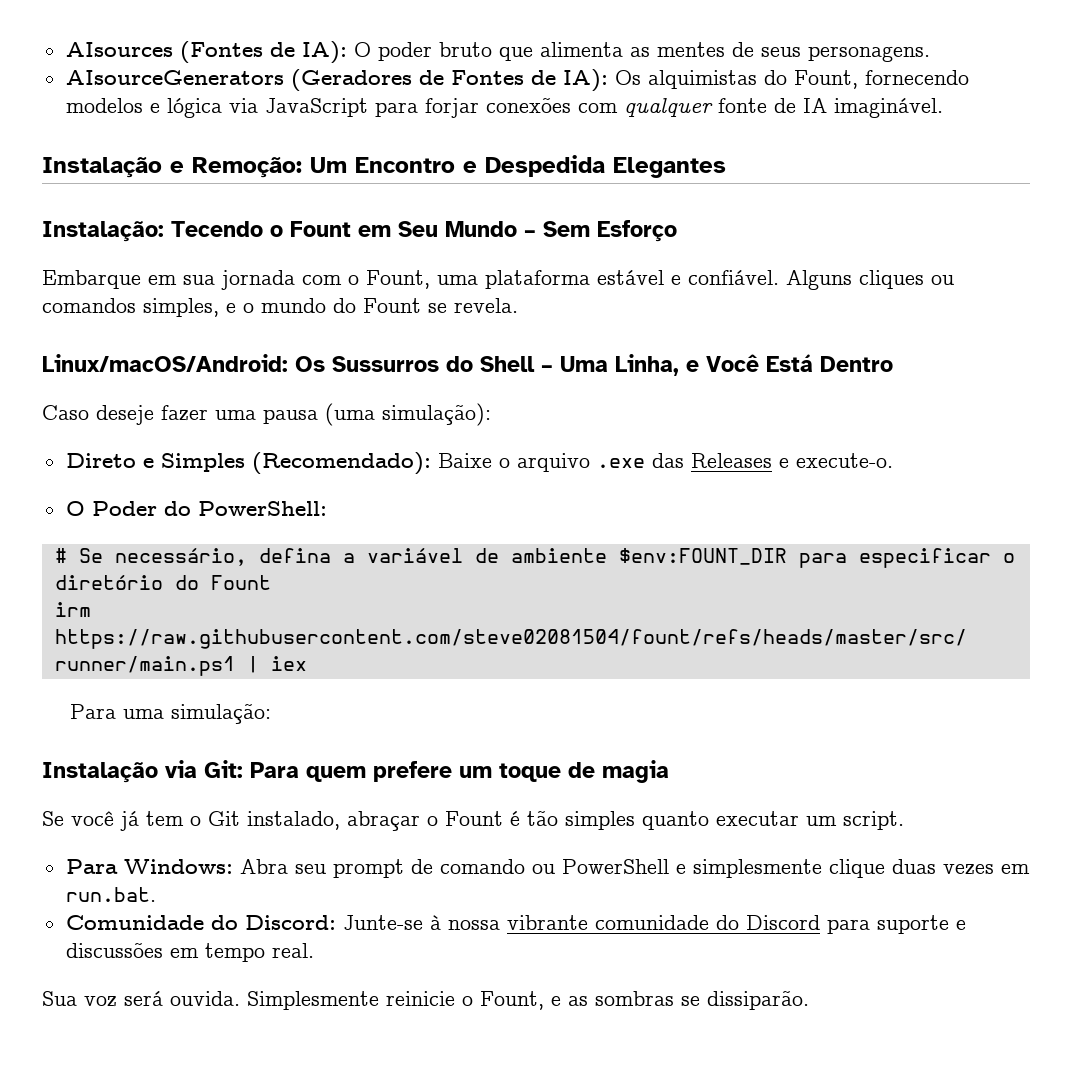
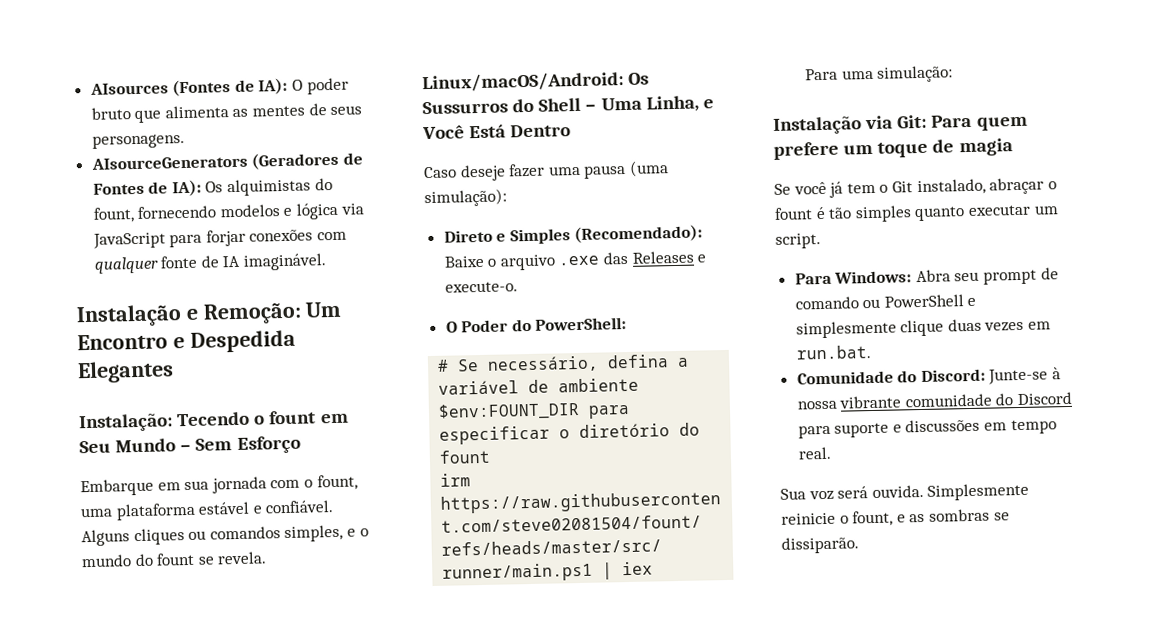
[793,70,858,89] Fount, -> [92,207,135,223] fount,
[290,221,351,237] Fount -> [268,410,317,425] fount
[366,270,430,289] Fount, -> [316,474,358,491] fount,
[363,298,421,313] Fount -> [156,552,196,566] fount
[210,575,271,590] Fount -> [439,449,492,464] fount
[445,811,503,826] Fount -> [774,207,813,220] fount
[480,991,544,1010] Fount, -> [852,510,894,527] fount,

